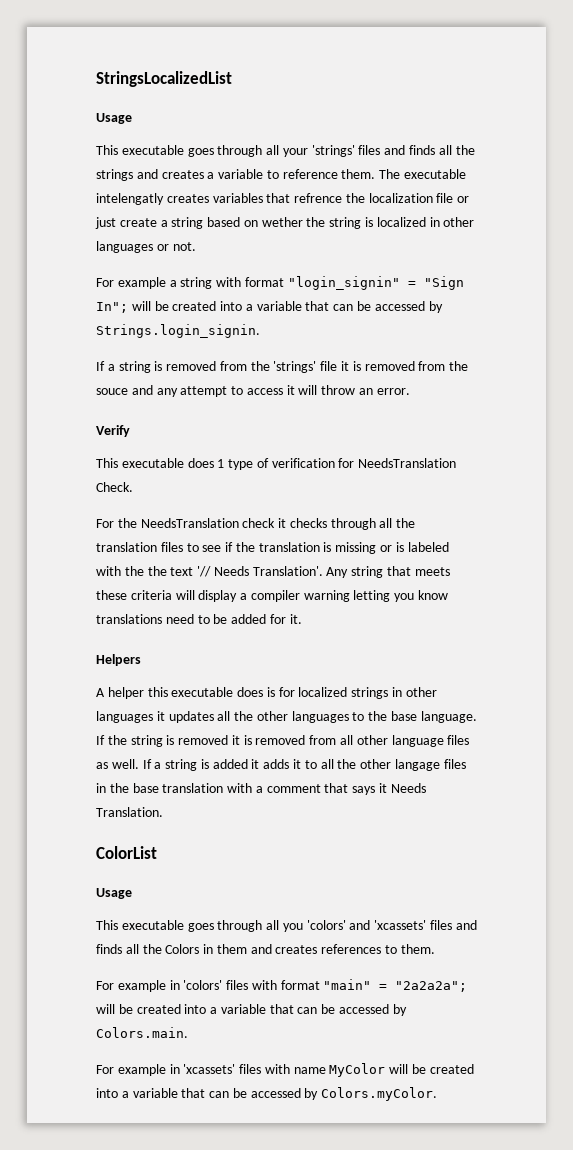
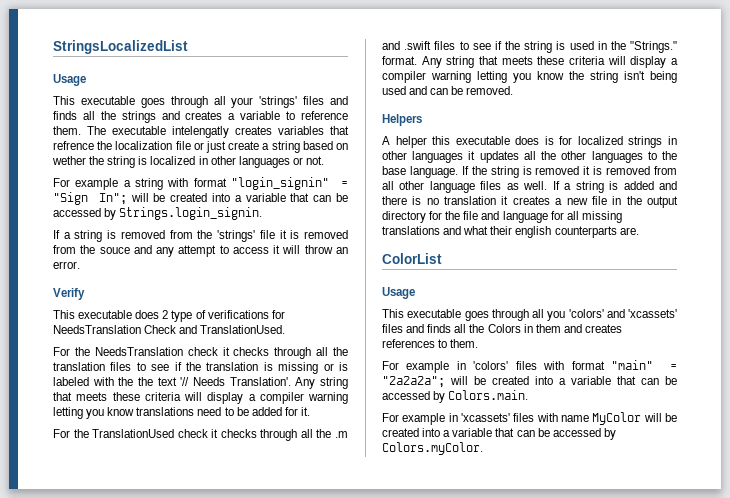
[217,459,225,468] 1 -> [162,310,169,319] 2
[271,458,335,468] verification -> [207,310,269,319] verifications
[96,482,133,492] Check. -> [144,325,286,334] Check and TranslationUsed.
(302, 619) none -> [53,429,348,441] [382,41,677,53] [382,56,678,68] [382,71,677,83] [382,86,514,95] // For the TranslationUsed check it checks through all the .m and .swift files to see if the string is used in the "Strings." format. Any string that meets these criteria will display a compiler warning letting you know the string isn't being used and can be removed.
[251,759,466,771] [96,783,426,795] [96,807,163,817] it adds it to all the other langage files in the base translation with a comment that says it Needs Translation. -> [658,181,677,190] [382,196,678,208] [382,211,622,223] [382,226,639,238] and there is no translation it creates a new file in the output directory for the file and language for all missing translations and what their english counterparts are.

